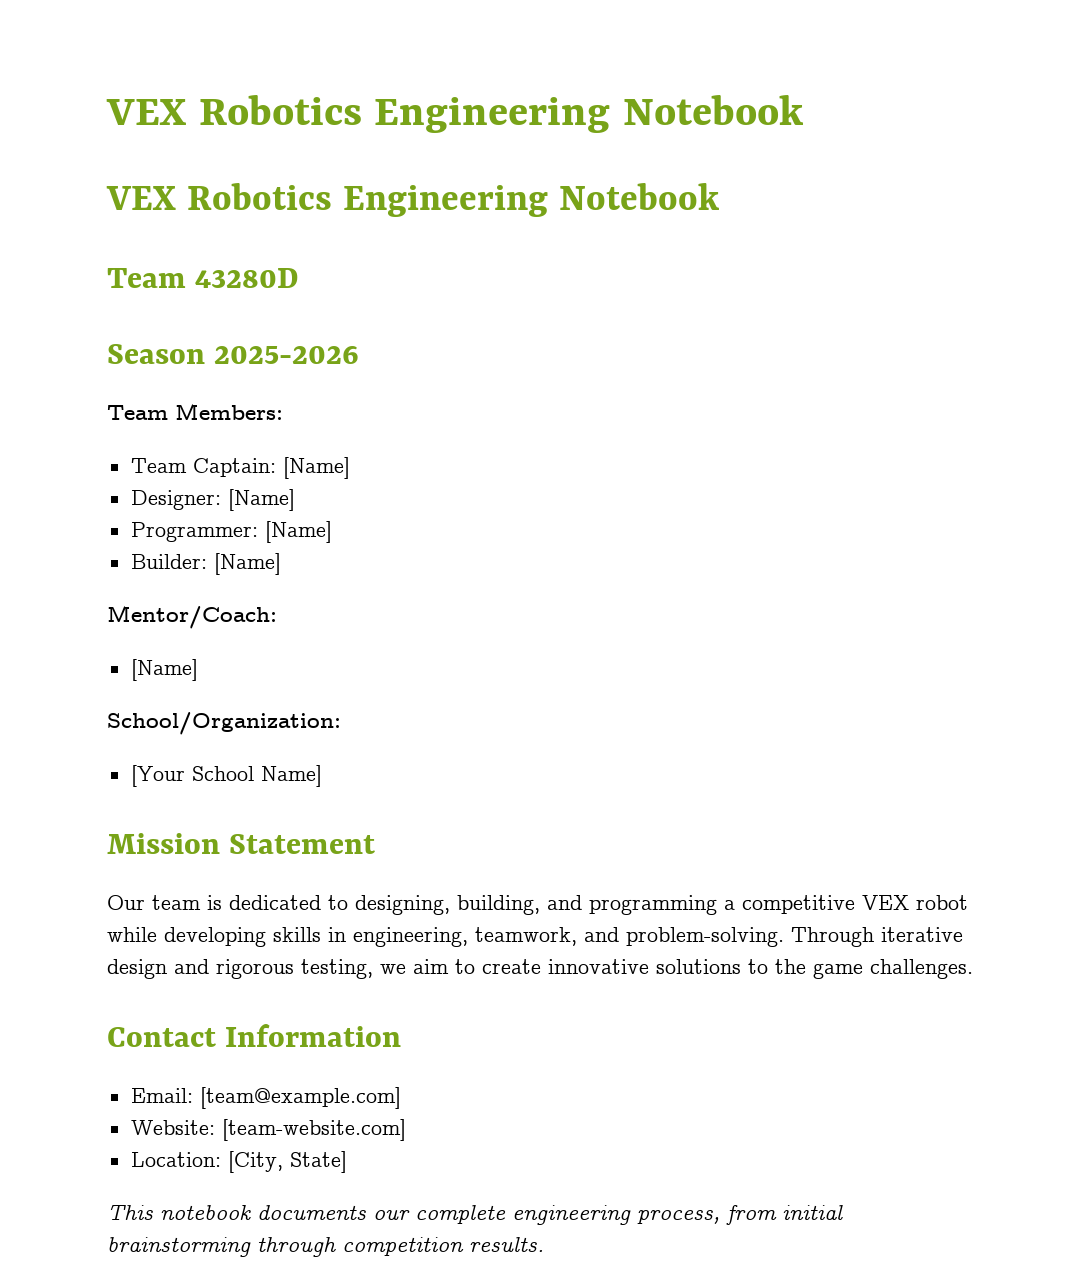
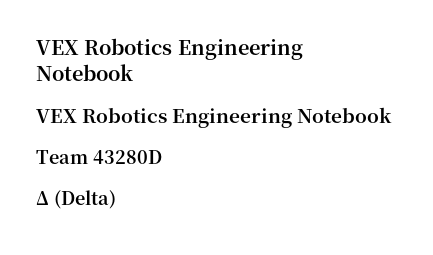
[107,344,360,364] [107,403,283,420] [130,457,350,479] [130,489,295,511] [130,521,332,543] [130,553,281,575] [107,605,277,629] [130,659,198,681] [107,712,341,735] [130,765,322,787] [107,833,376,854] [107,895,968,915] [107,927,963,947] [107,959,973,979] [107,1024,402,1047] [130,1087,401,1109] [130,1119,406,1141] [130,1151,347,1173] [107,1205,843,1225] [107,1237,544,1257] Season 2025-2026 // Team Members: // Team Captain: [Name] // Designer: [Name] // Programmer: [Name] // Builder: [Name] // Mentor/Coach: // [Name] // School/Organization: // [Your School Name] // Mission Statement // Our team is dedicated to designing, building, and programming a competitive VEX robot while developing skills in engineering, teamwork, and problem-solving. Through iterative design and rigorous testing, we aim to create innovative solutions to the game challenges. // Contact Information // Email: [team@example.com] // Website: [team-website.com] // Location: [City, State] // This notebook documents our complete engineering process, from initial brainstorming through competition results. -> [36,190,116,209] Δ (Delta)

